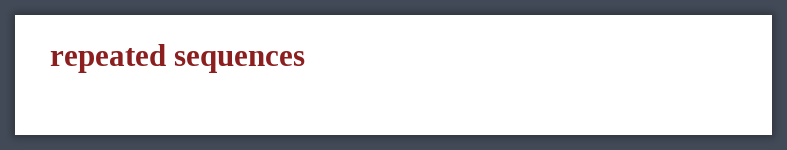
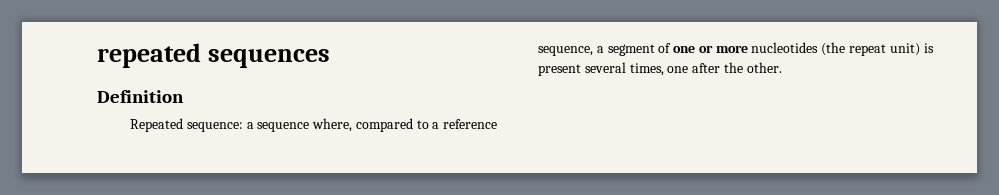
(306, 62) none -> [97,90,184,103] [129,118,498,132] [538,42,934,56] [538,62,782,76] // Definition // Repeated sequence: a sequence where, compared to a reference sequence, a segment of one or more nucleotides (the repeat unit) is present several times, one after the other.

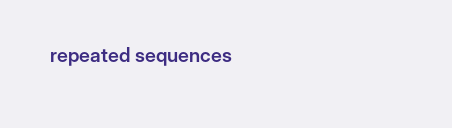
[97,90,184,103] [129,118,498,132] [538,42,934,56] [538,62,782,76] // Definition // Repeated sequence: a sequence where, compared to a reference sequence, a segment of one or more nucleotides (the repeat unit) is present several times, one after the other. -> (233, 59) none

